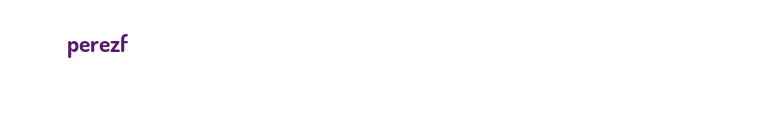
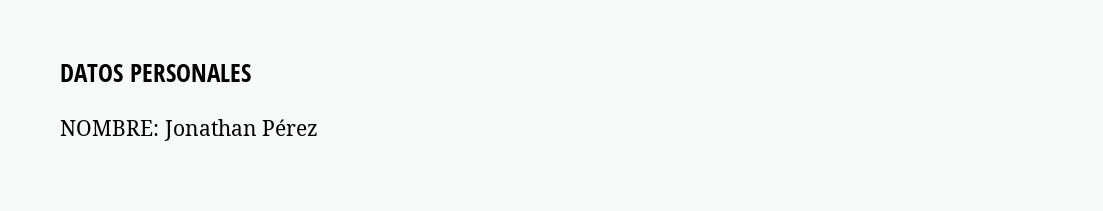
[67,34,128,58] perezf -> [60,64,251,82] [60,119,319,141] DATOS PERSONALES // NOMBRE: Jonathan Pérez

